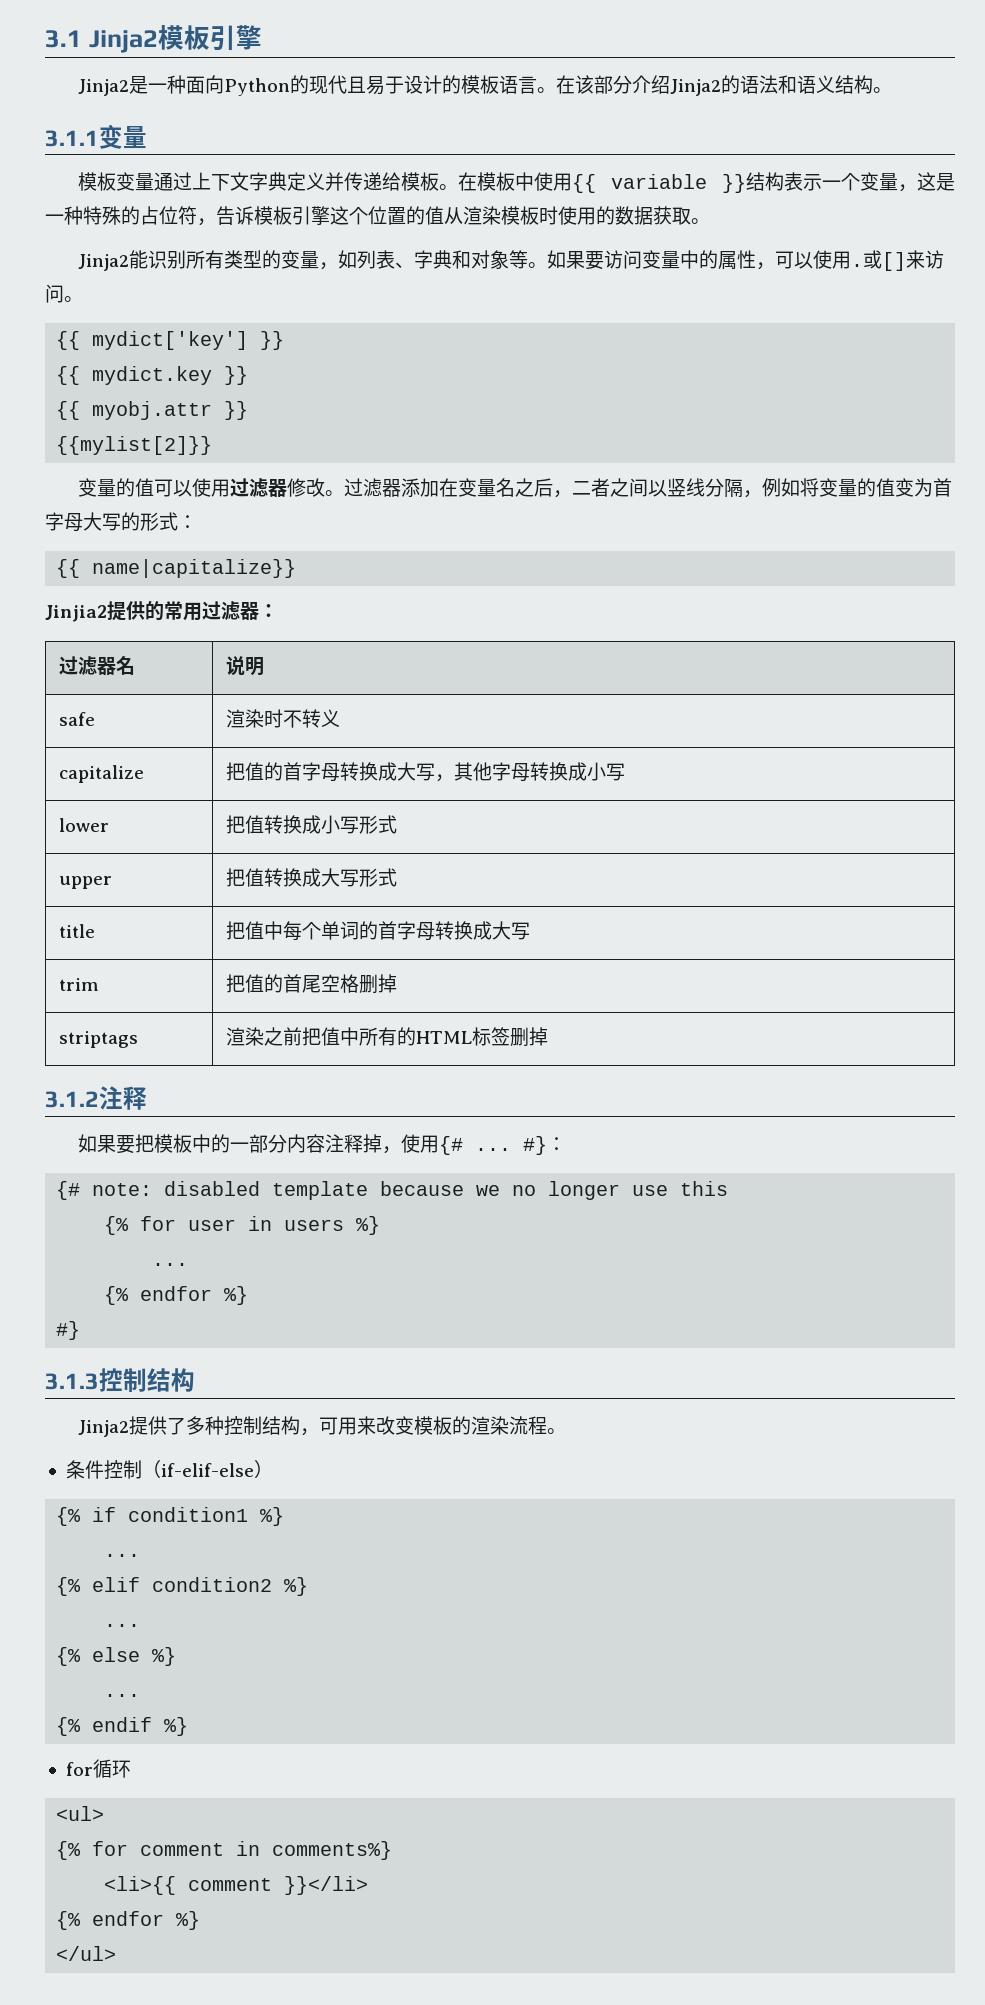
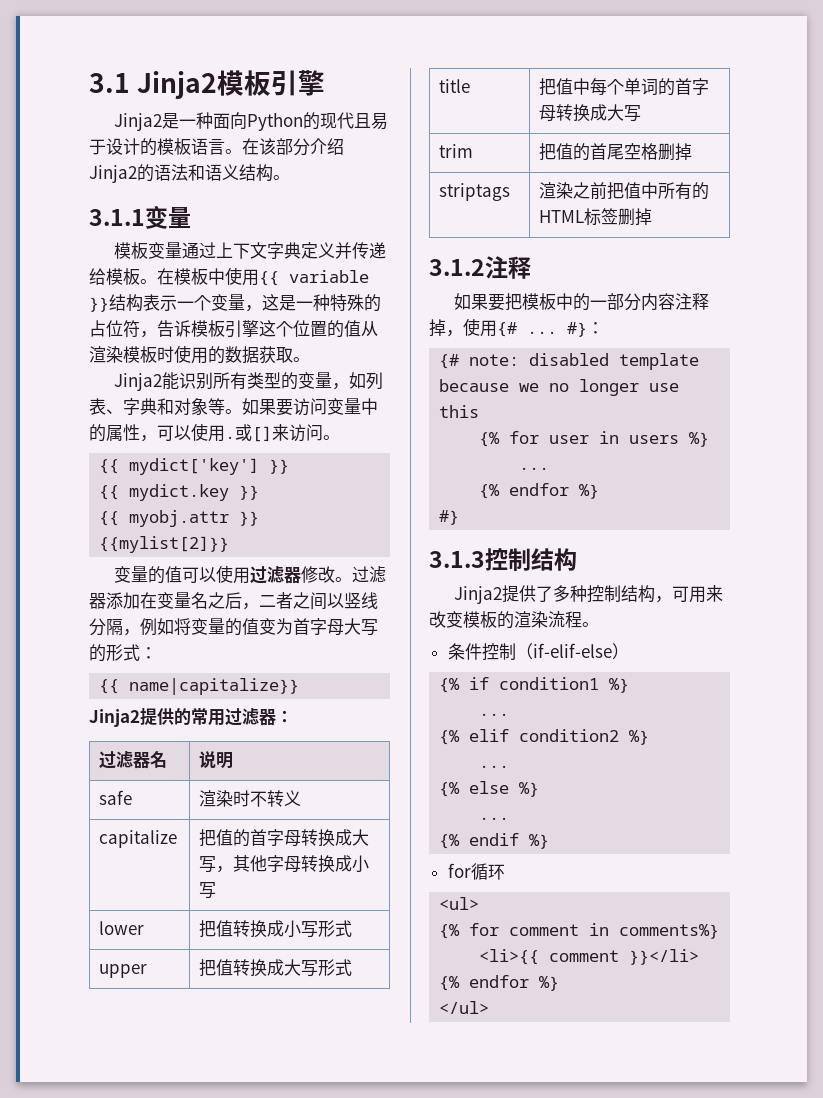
[45,605,107,622] Jinjia2 -> [89,709,140,727] Jinja2

